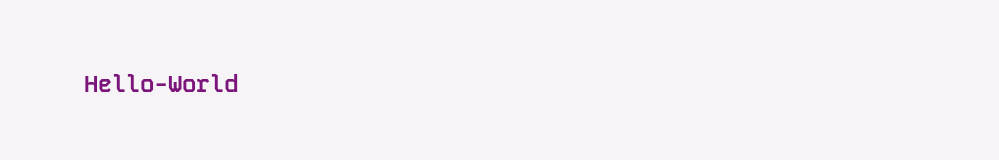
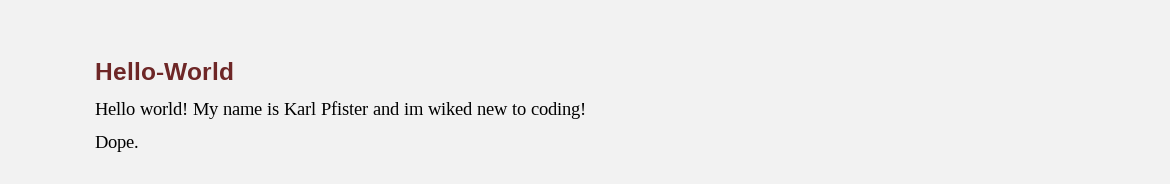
(238, 83) none -> [95,101,586,119] [95,136,139,152] // Hello world! My name is Karl Pfister and im wiked new to coding! // Dope.

